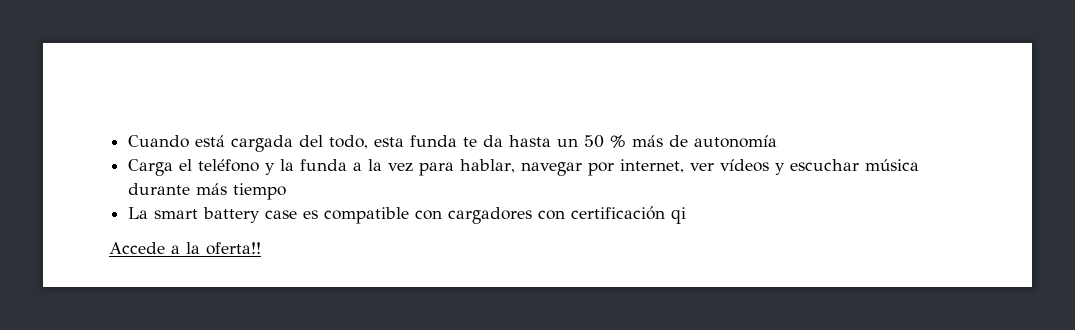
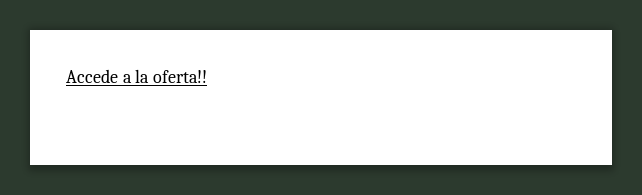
[128,135,778,152] [128,159,920,176] [128,183,287,200] [128,206,687,224] Cuando está cargada del todo, esta funda te da hasta un 50 % más de autonomía // Carga el teléfono y la funda a la vez para hablar, navegar por internet, ver vídeos y escuchar música durante más tiempo // La smart battery case es compatible con cargadores con certificación qi // -> (66, 76) none

